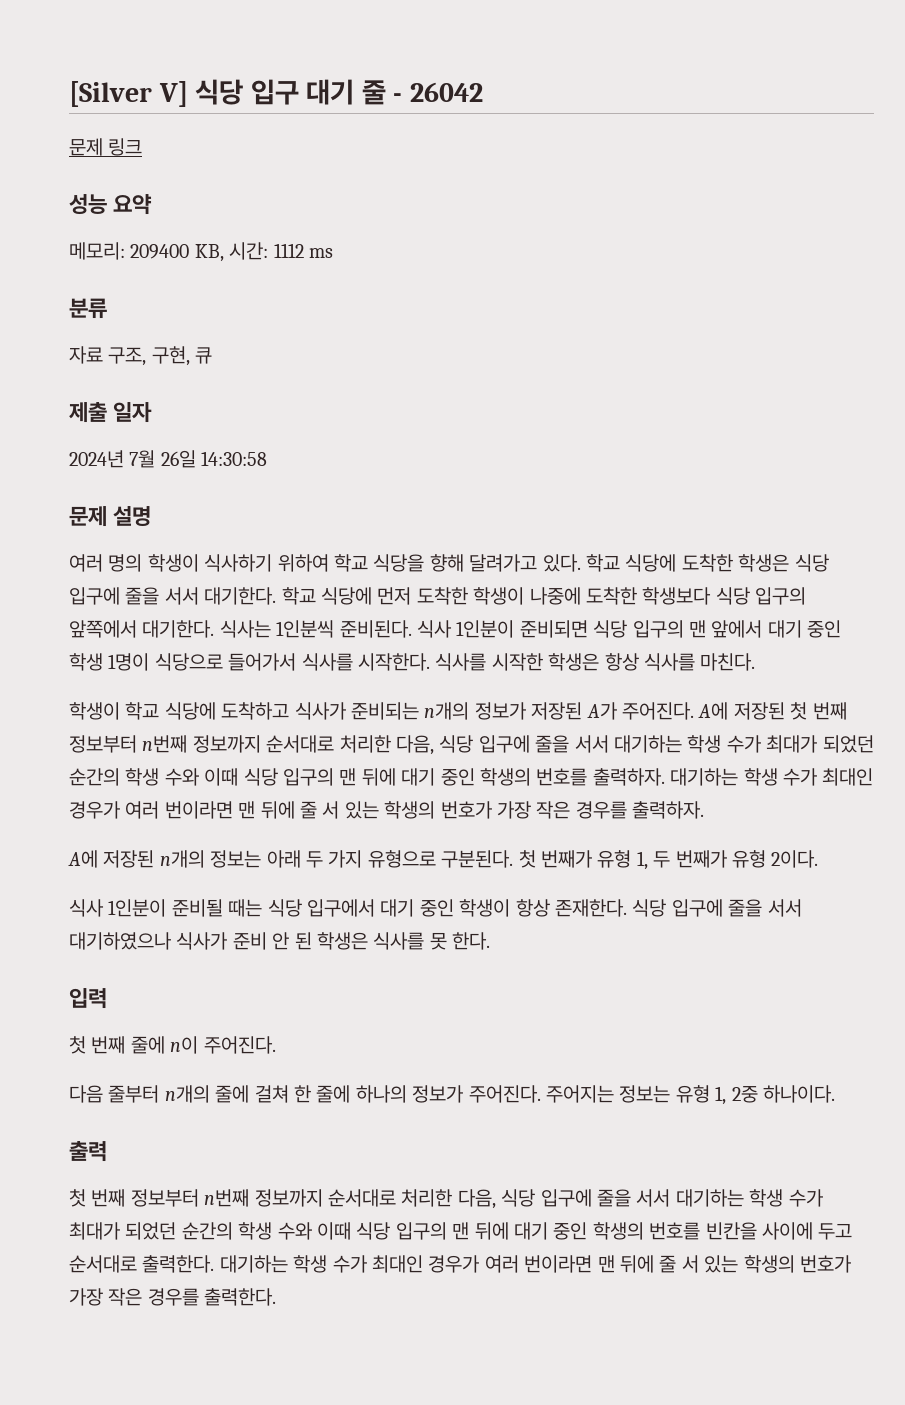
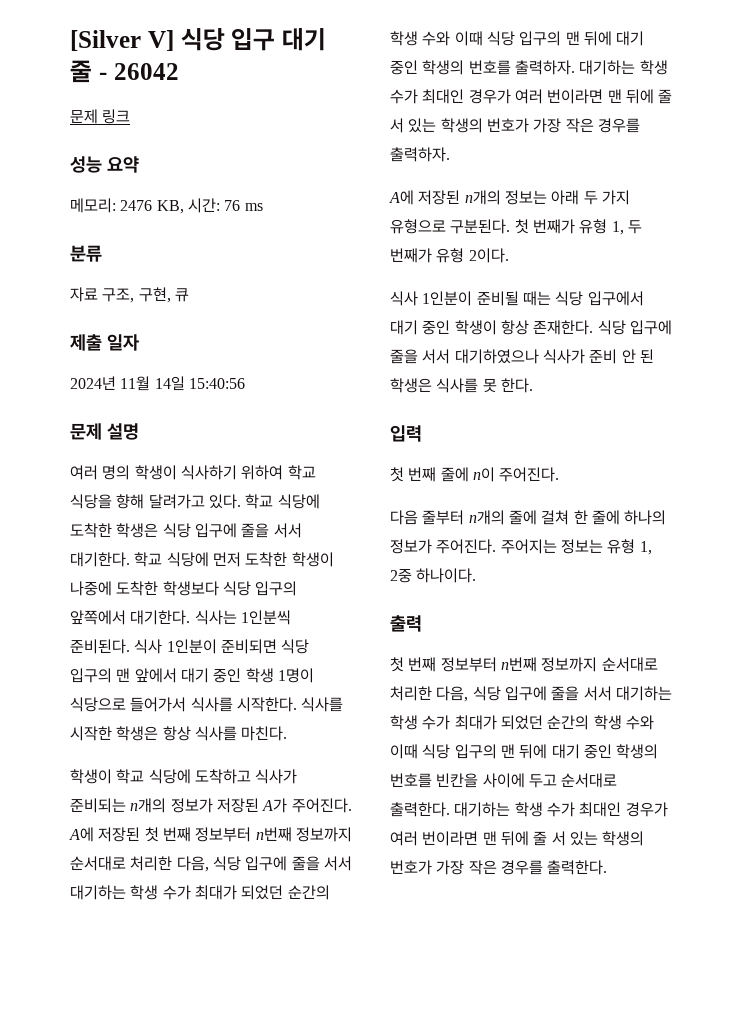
[130,244,190,259] 209400 -> [120,200,153,211] 2476
[273,243,304,258] 1112 -> [224,200,241,211] 76
[129,450,268,468] 7월 26일 14:30:58 -> [120,376,245,391] 11월 14일 15:40:56

